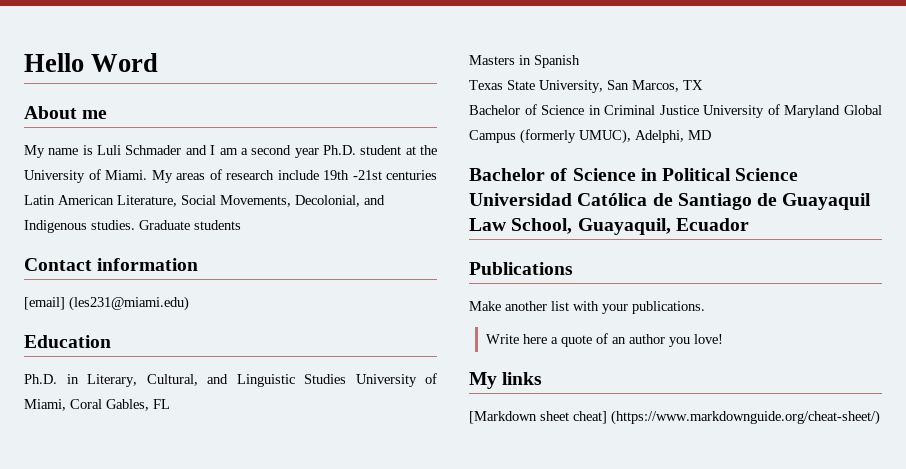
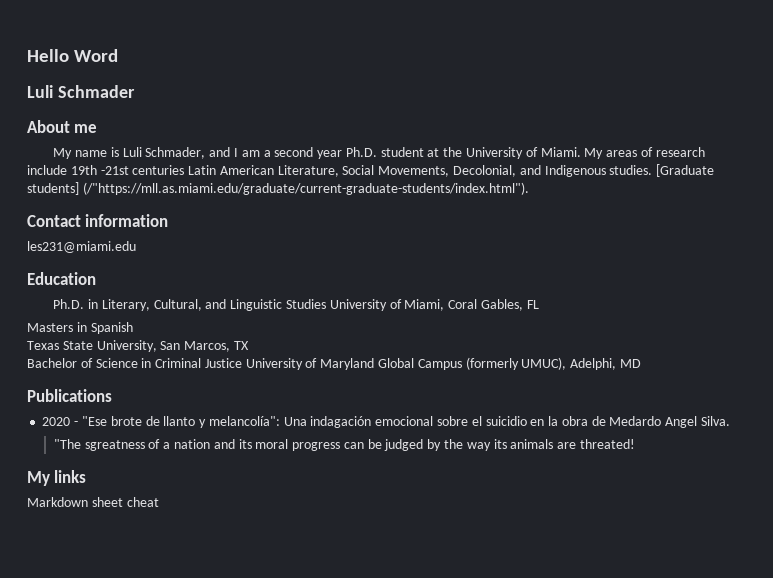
(159, 62) none -> [27,85,135,98] // Luli Schmader
[125,145,182,155] Schmader -> [145,147,206,159] Schmader,
[139,220,241,230] Graduate students -> [656,164,715,177] [27,182,529,195] [Graduate students] (/"https://mll.as.miami.edu/graduate/current-graduate-students/index.html").
[24,296,189,311] [email] (les231@miami.edu) -> [27,241,136,253] les231@miami.edu
[469,168,799,181] [469,193,872,210] [469,218,749,235] [469,262,573,275] [469,301,705,314] [485,333,723,347] [469,372,543,389] [469,410,880,425] Bachelor of Science in Political Science Universidad Católica de Santiago de Guayaquil Law School, Guayaquil, Ecuador // Publications // Make another list with your publications. // Write here a quote of an author you love! // My links // [Markdown sheet cheat] (https://www.markdownguide.org/cheat-sheet/) -> [27,389,112,402] [42,416,730,428] [53,439,635,451] [27,470,87,486] [27,497,159,507] Publications // 2020 - "Ese brote de llanto y melancolía": Una indagación emocional sobre el suicidio en la obra de Medardo Angel Silva. // "The sgreatness of a nation and its moral progress can be judged by the way its animals are threated! // My links // Markdown sheet cheat

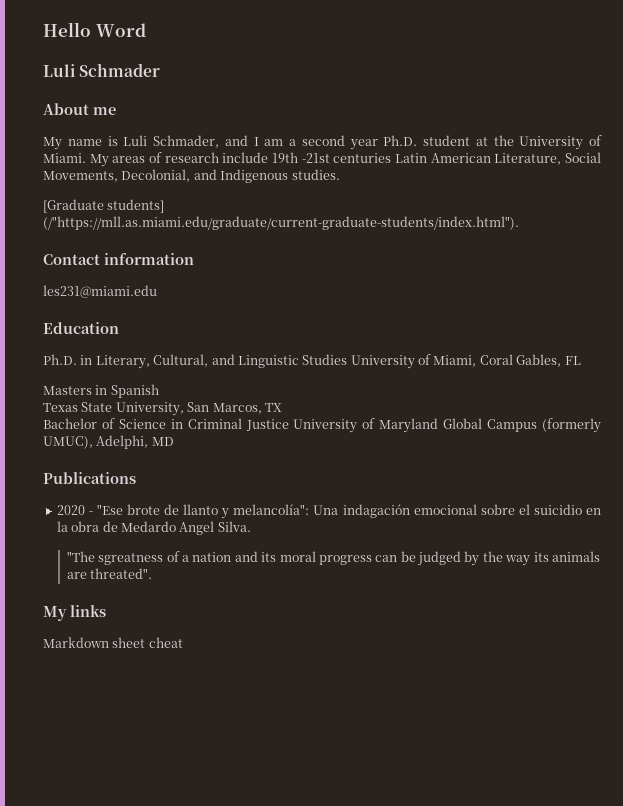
(653, 170) none -> (340, 174) //
[579,439,635,449] threated! -> [90,568,153,579] threated".

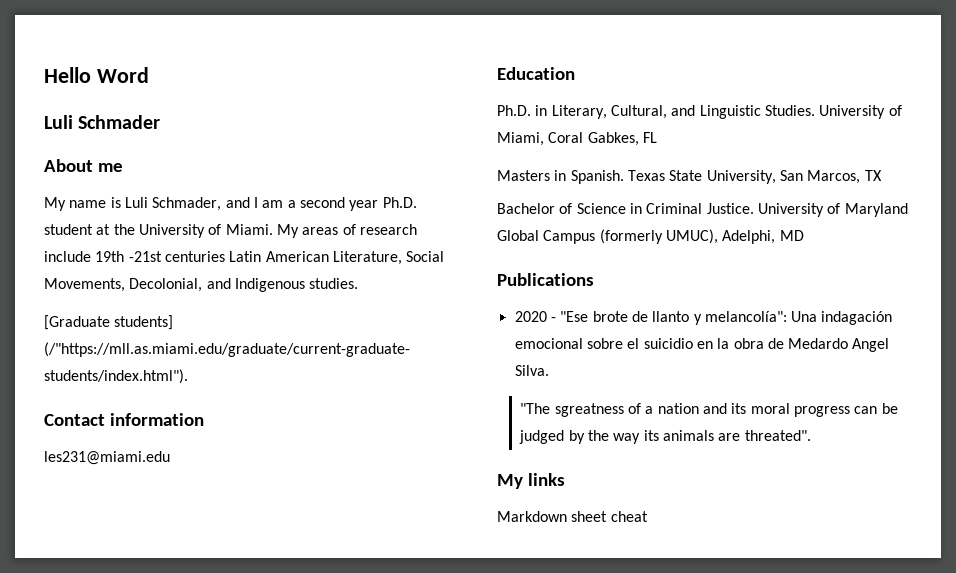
[302,354,348,365] Studies -> [764,105,815,116] Studies.
[516,354,562,367] Gables, -> [587,132,639,146] Gabkes,
[110,384,159,398] Spanish // -> [570,170,624,184] Spanish.
[245,419,289,431] Justice -> [706,203,754,214] Justice.

